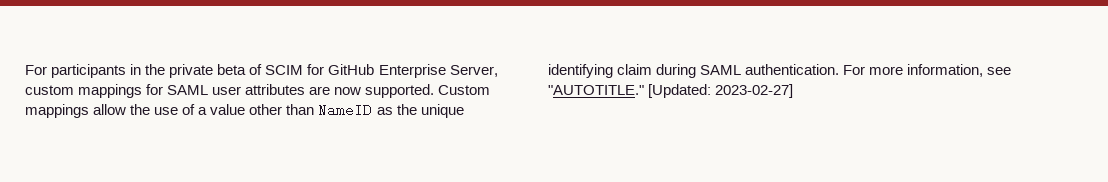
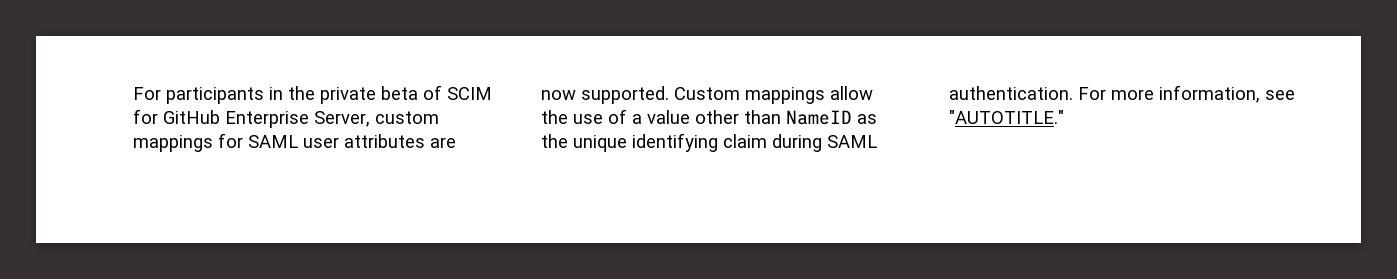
[648,84,794,98] [Updated: 2023-02-27] -> (1064, 117) none

